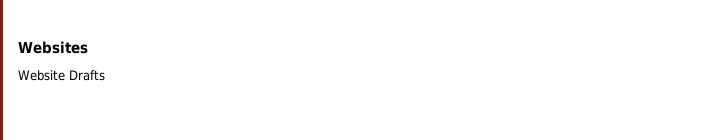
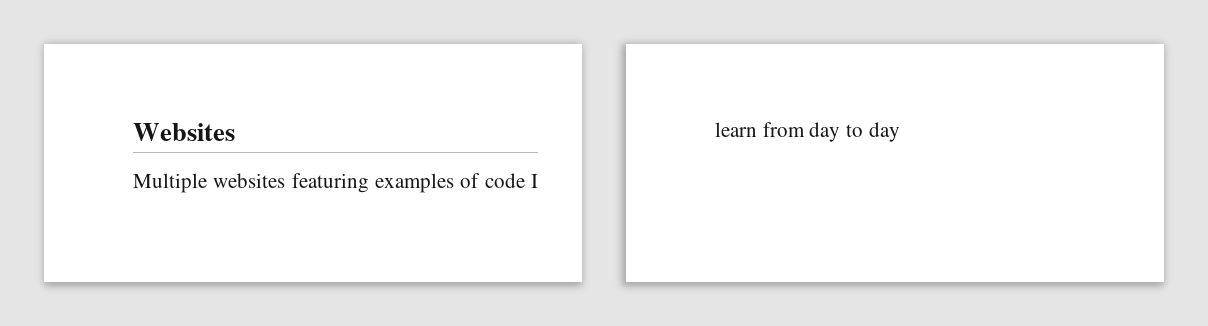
[18,70,105,81] Website Drafts -> [133,173,538,193] [715,122,900,142] Multiple websites featuring examples of code I learn from day to day

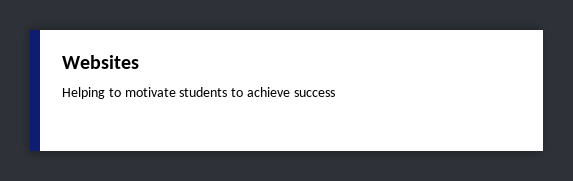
[133,173,538,193] [715,122,900,142] Multiple websites featuring examples of code I learn from day to day -> [62,87,335,99] Helping to motivate students to achieve success

